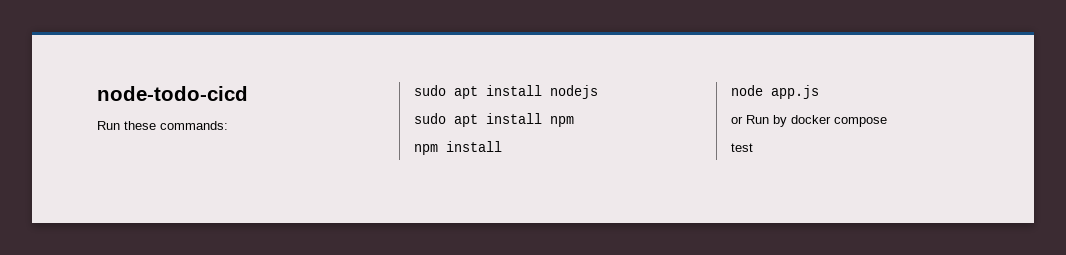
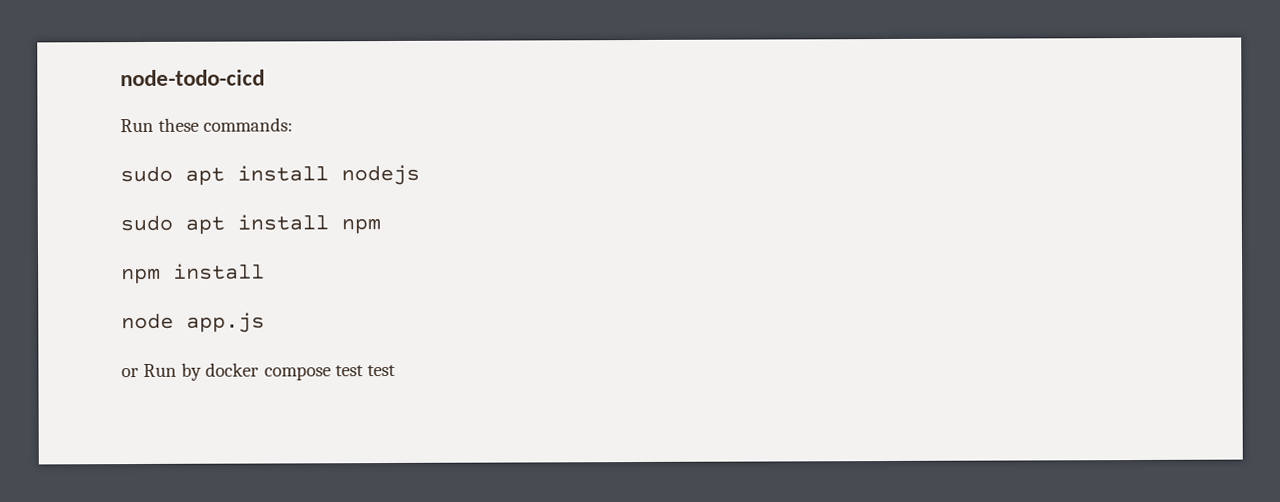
(887, 122) // -> [334,365,364,377] test

